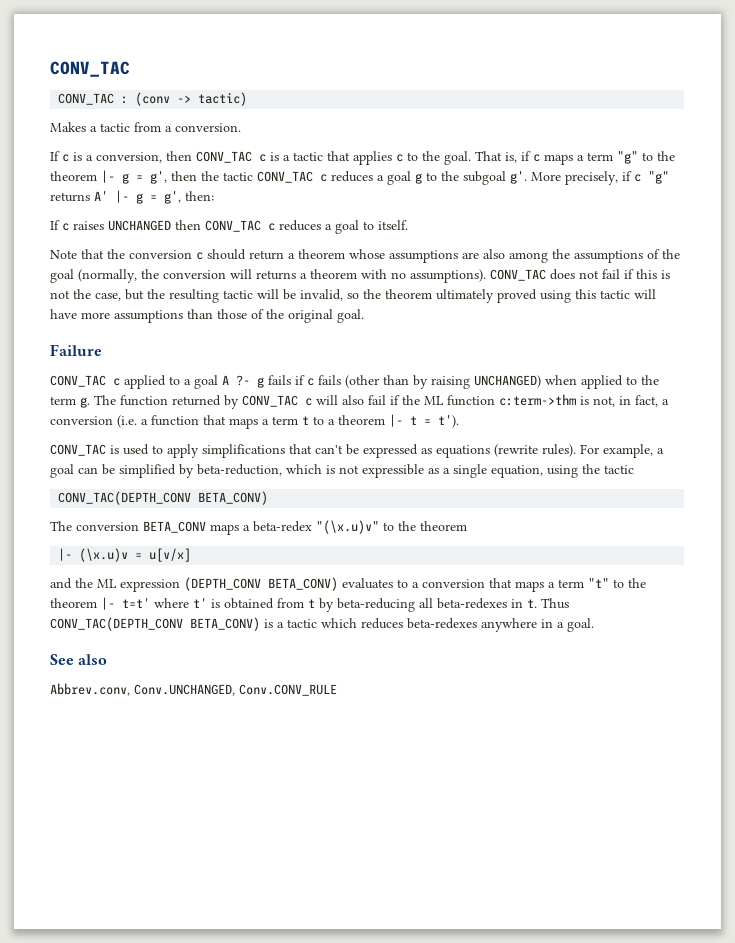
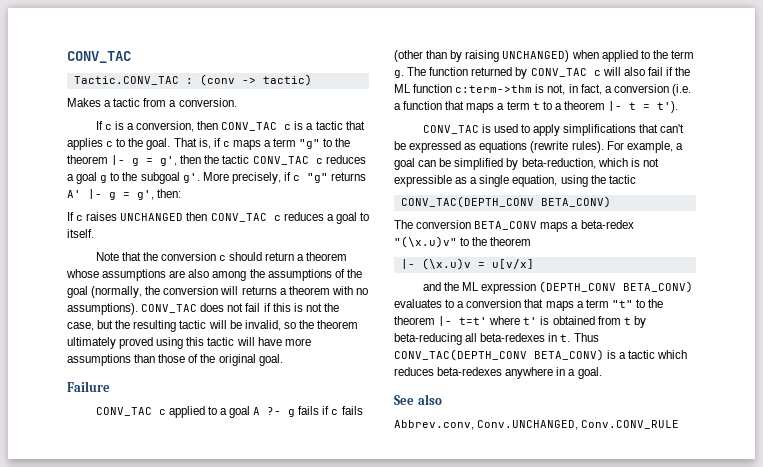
[58,93,115,105] CONV_TAC -> [73,76,179,85] Tactic.CONV_TAC

